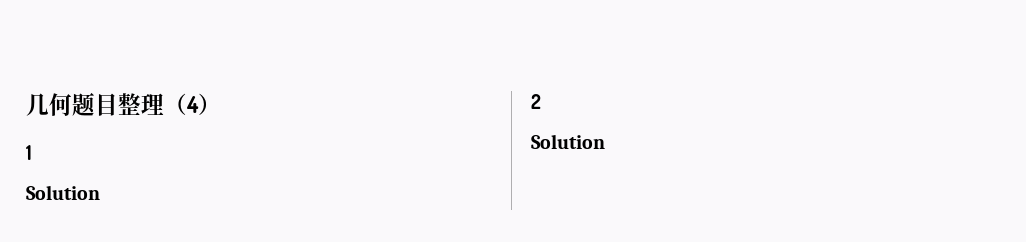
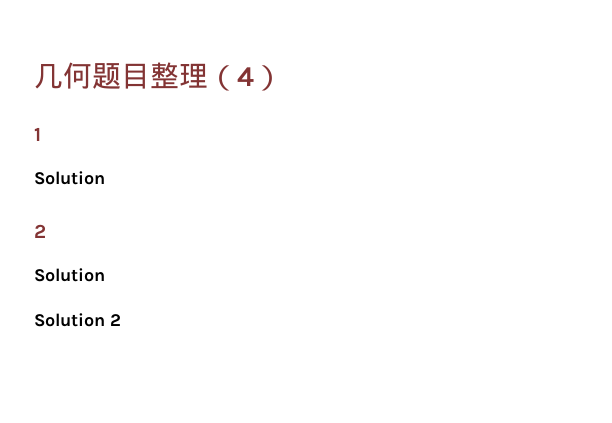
(605, 141) none -> [34,313,121,327] // Solution 2

